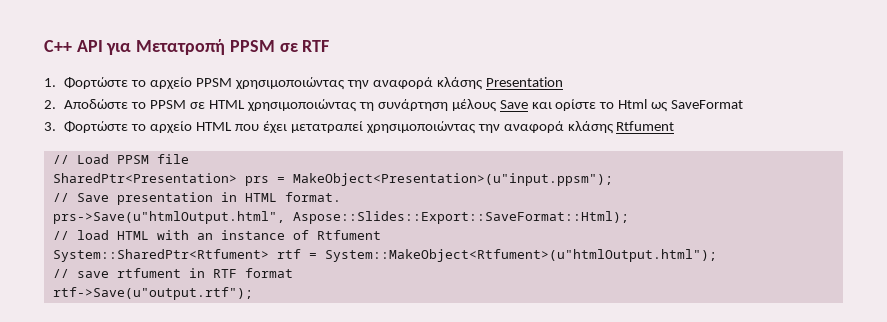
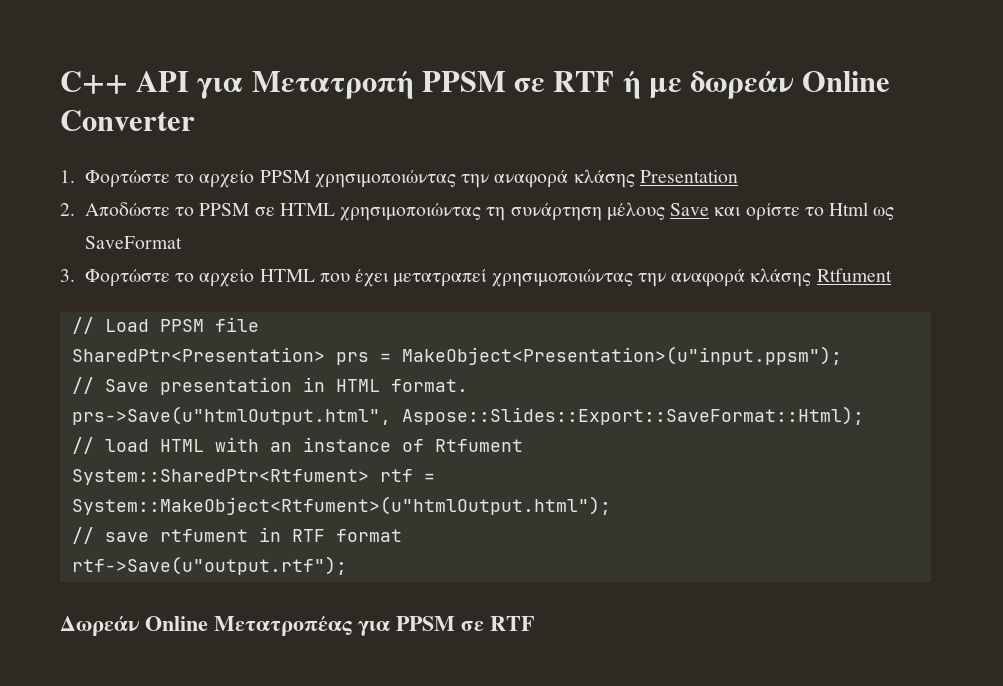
(330, 46) none -> [622,71,891,99] [60,110,195,131] ή με δωρεάν Online Converter
(253, 293) none -> [60,616,534,636] // Δωρεάν Online Μετατροπέας για PPSM σε RTF

